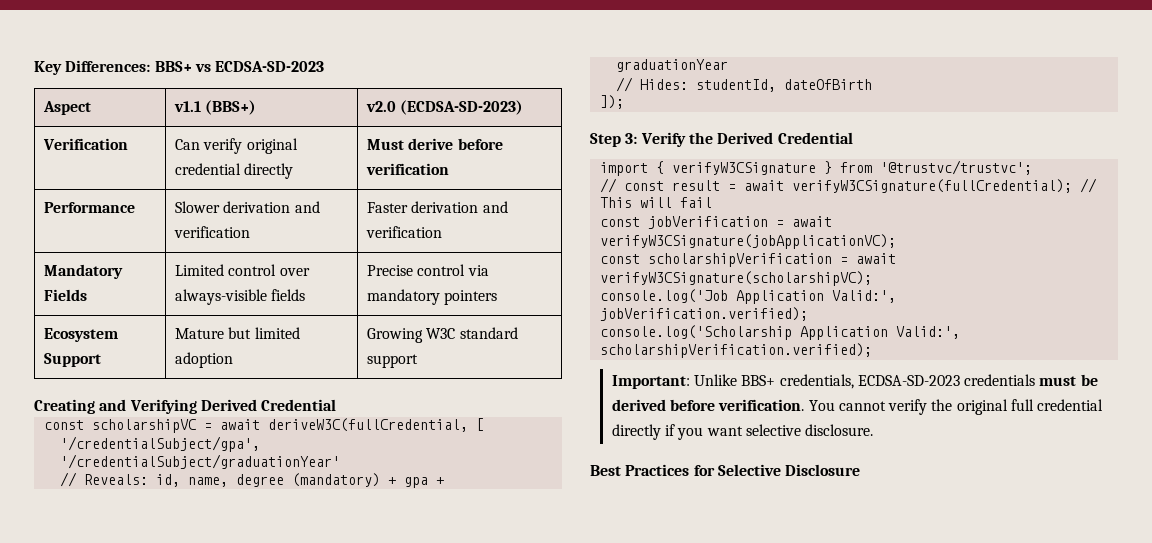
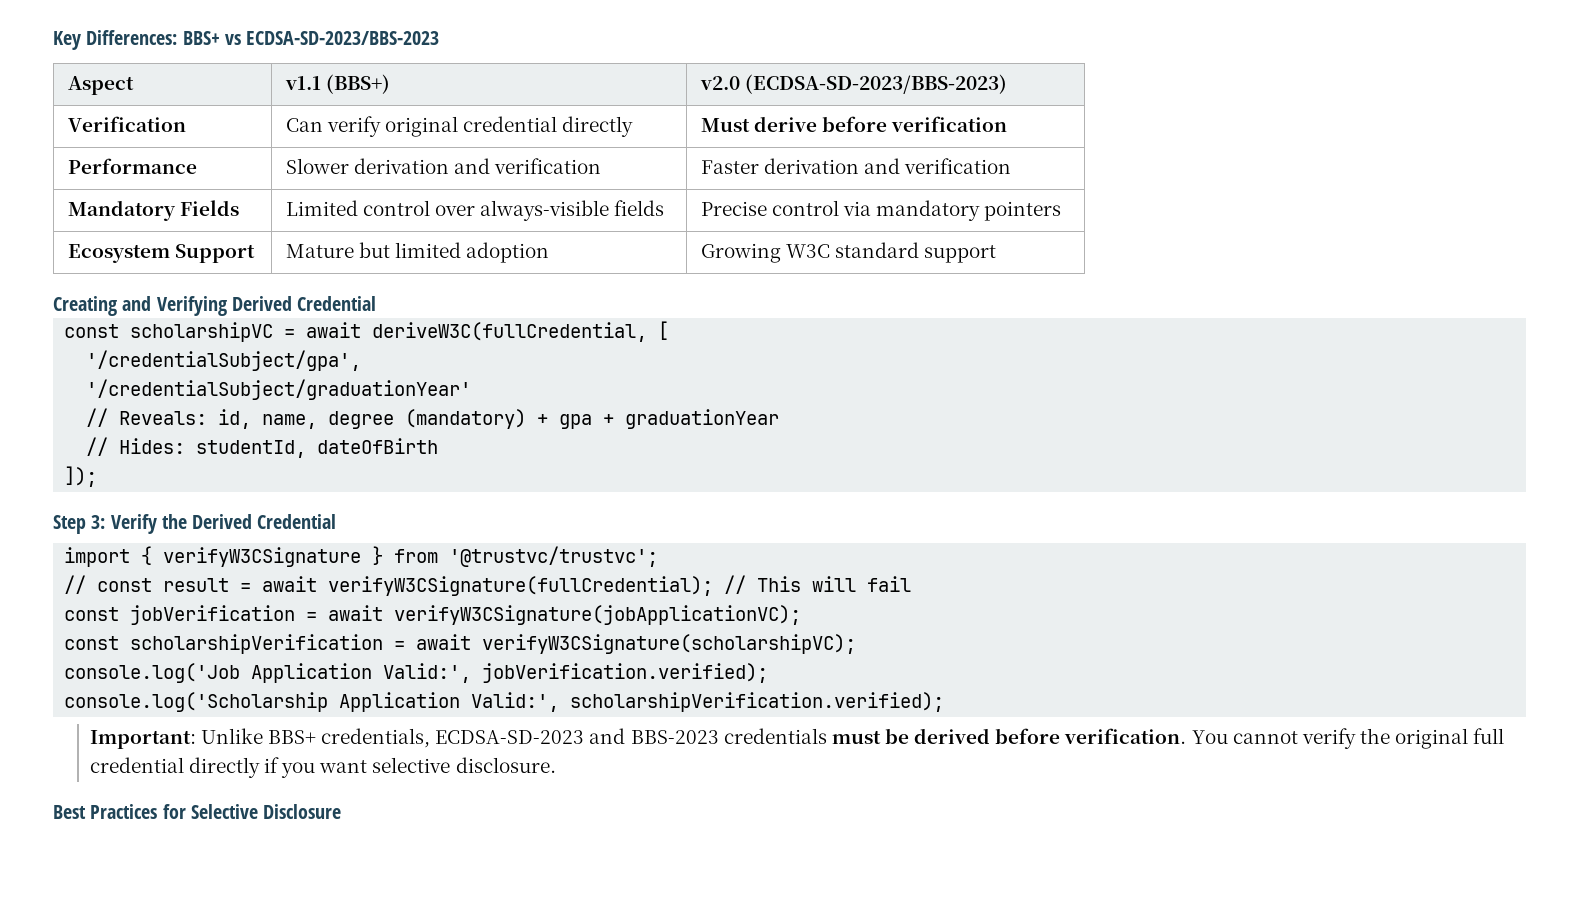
[215,61,325,72] ECDSA-SD-2023 -> [246,31,440,45] ECDSA-SD-2023/BBS-2023
[400,100,524,115] (ECDSA-SD-2023) -> [745,74,1008,94] (ECDSA-SD-2023/BBS-2023)
(960, 380) none -> [589,728,719,744] and BBS-2023

